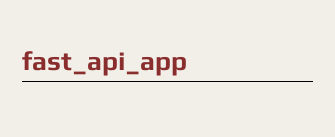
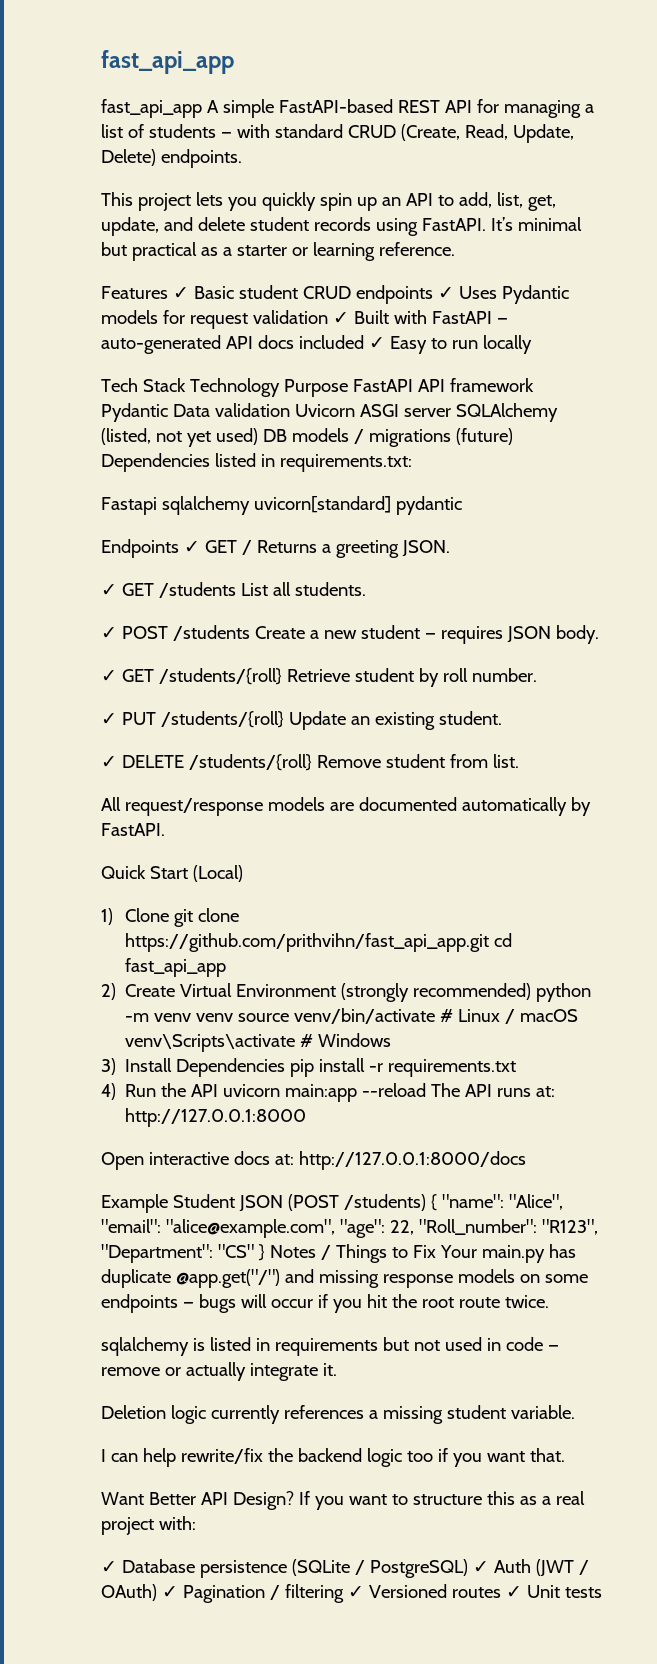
[22,51,187,76] fast_api_app -> [101,50,234,74] [101,99,594,118] [101,124,574,143] [101,149,242,168] [101,192,556,211] [101,217,582,236] [101,242,455,261] [101,285,569,304] [101,310,508,329] [101,335,532,354] [101,378,534,397] [101,403,558,422] [101,428,513,447] [101,453,412,472] [101,496,462,515] [101,539,450,558] [101,582,366,598] [101,625,599,644] [101,668,537,687] [101,711,502,730] [101,754,519,771] [101,797,591,816] [101,823,165,836] [101,865,243,882] [101,908,239,927] [124,933,512,952] [124,958,226,977] [101,983,592,1002] [125,1008,579,1024] [125,1033,392,1052] [101,1058,517,1077] [101,1083,556,1102] [125,1108,307,1127] [101,1151,526,1170] [101,1194,563,1213] [101,1219,598,1238] [101,1244,576,1263] [101,1269,588,1288] [101,1294,549,1313] [101,1337,559,1356] [101,1362,337,1381] [101,1405,575,1424] [101,1448,565,1467] [101,1491,585,1510] [101,1516,196,1535] [101,1559,589,1578] [101,1584,602,1603] fast_api_app // fast_api_app A simple FastAPI-based REST API for managing a list of students — with standard CRUD (Create, Read, Update, Delete) endpoints. // This project lets you quickly spin up an API to add, list, get, update, and delete student records using FastAPI. It’s minimal but practical as a starter or learning reference. // Features ✓ Basic student CRUD endpoints ✓ Uses Pydantic models for request validation ✓ Built with FastAPI — auto-generated API docs included ✓ Easy to run locally // Tech Stack Technology Purpose FastAPI API framework Pydantic Data validation Uvicorn ASGI server SQLAlchemy (listed, not yet used) DB models / migrations (future) Dependencies listed in requirements.txt: // Fastapi sqlalchemy uvicorn[standard] pydantic // Endpoints ✓ GET / Returns a greeting JSON. // ✓ GET /students List all students. // ✓ POST /students Create a new student — requires JSON body. // ✓ GET /students/{roll} Retrieve student by roll number. // ✓ PUT /students/{roll} Update an existing student. // ✓ DELETE /students/{roll} Remove student from list. // All request/response models are documented automatically by FastAPI. // Quick Start (Local) // 1) Clone git clone https://github.com/prithvihn/fast_api_app.git cd fast_api_app // 2) Create Virtual Environment (strongly recommended) python -m venv venv source venv/bin/activate # Linux / macOS venv\Scripts\activate # Windows // 3) Install Dependencies pip install -r requirements.txt // 4) Run the API uvicorn main:app --reload The API runs at: http://127.0.0.1:8000 // Open interactive docs at: http://127.0.0.1:8000/docs // Example Student JSON (POST /students) { "name": "Alice", "email": "alice@example.com", "age": 22, "Roll_number": "R123", "Department": "CS" } Notes / Things to Fix Your main.py has duplicate @app.get("/") and missing response models on some endpoints — bugs will occur if you hit the root route twice. // sqlalchemy is listed in requirements but not used in code — remove or actually integrate it. // Deletion logic currently references a missing student variable. // I can help rewrite/fix the backend logic too if you want that. // Want Better API Design? If you want to structure this as a real project with: // ✓ Database persistence (SQLite / PostgreSQL) ✓ Auth (JWT / OAuth) ✓ Pagination / filtering ✓ Versioned routes ✓ Unit tests

